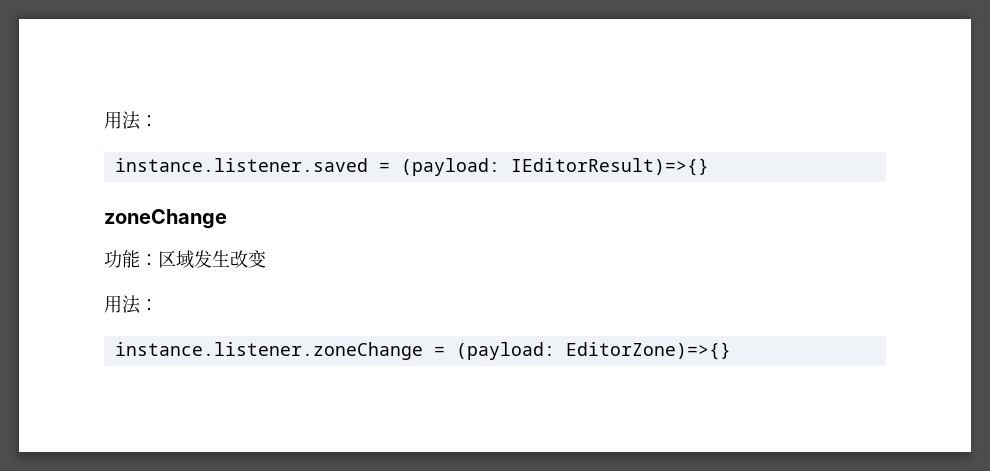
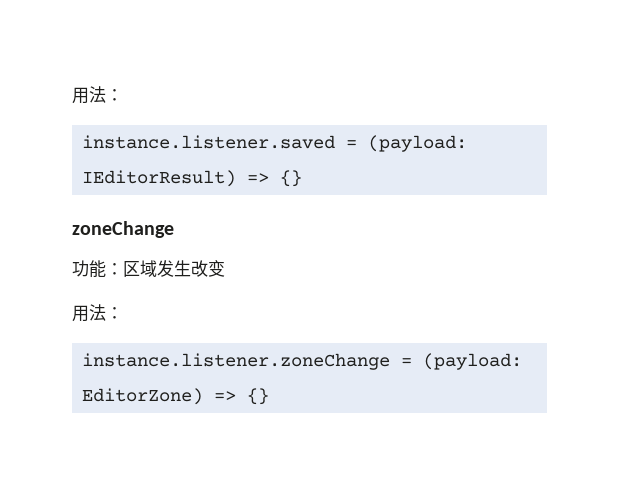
[510,158,709,176] IEditorResult)=>{} -> [82,170,303,187] IEditorResult) => {}
[565,342,731,360] EditorZone)=>{} -> [82,388,270,405] EditorZone) => {}

